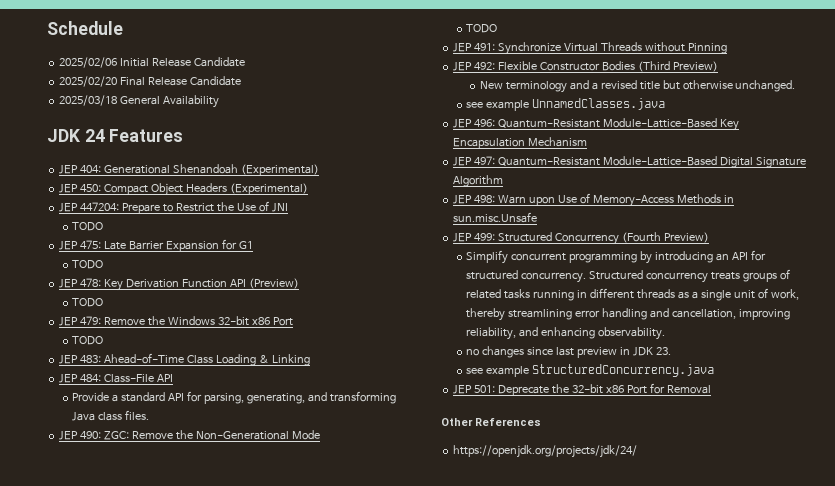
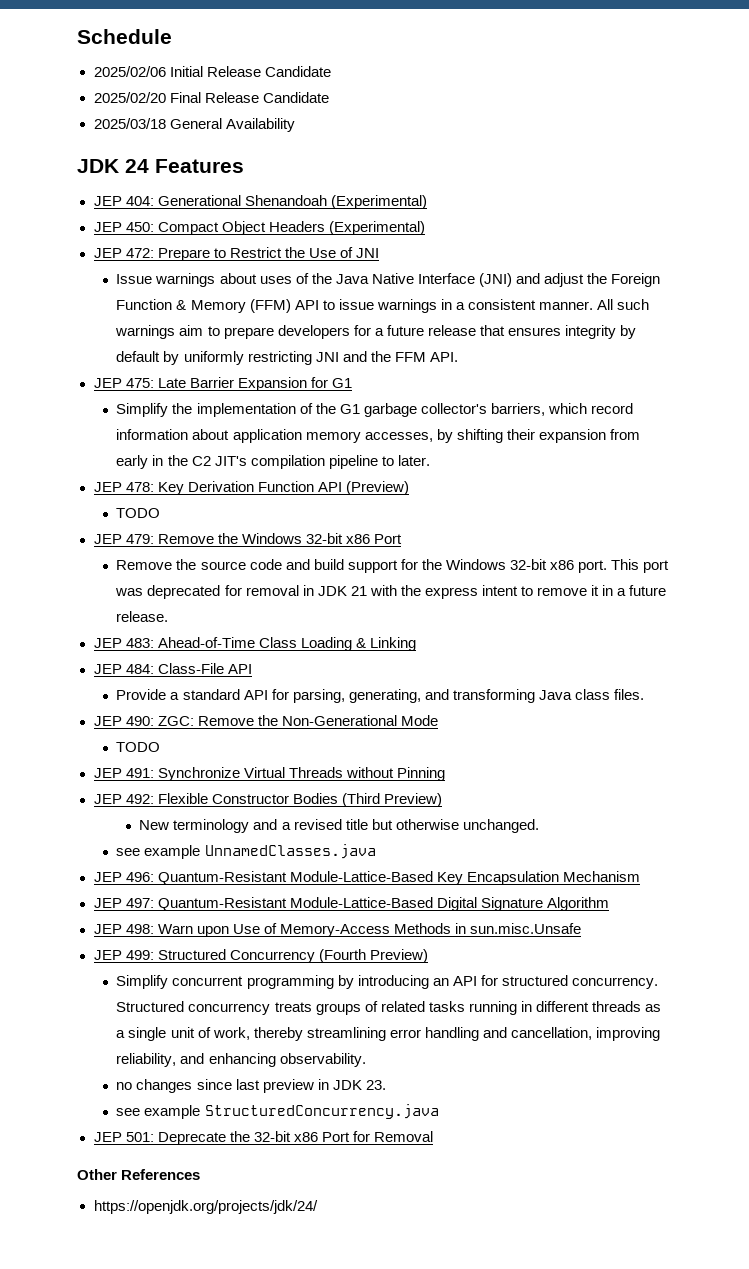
[80,202,120,211] 447204: -> [125,248,154,258] 472:
[72,222,104,231] TODO -> [116,273,661,287] [116,299,650,313] [115,325,637,339] [116,351,458,365] Issue warnings about uses of the Java Native Interface (JNI) and adjust the Foreign Function & Memory (FFM) API to issue warnings in a consistent manner. All such warnings aim to prepare developers for a future release that ensures integrity by default by uniformly restricting JNI and the FFM API.
[72,260,104,269] TODO -> [116,403,633,417] [116,429,640,443] [116,455,430,469] Simplify the implementation of the G1 garbage collector's barriers, which record information about application memory accesses, by shifting their expansion from early in the C2 JIT's compilation pipeline to later.
[72,336,104,345] TODO -> [116,559,670,573] [115,585,667,599] [116,611,169,622] Remove the source code and build support for the Windows 32-bit x86 port. This port was deprecated for removal in JDK 21 with the express intent to remove it in a future release.

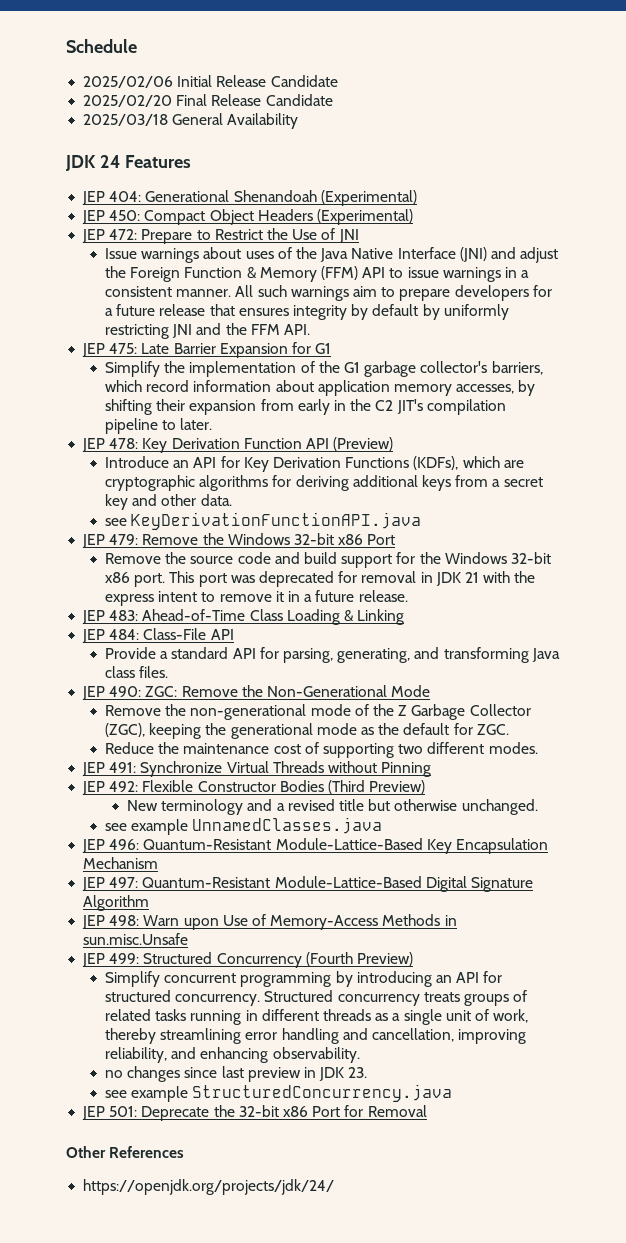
[116,508,161,518] TODO -> [105,456,524,472] [105,475,543,491] [105,494,232,510] [105,512,422,530] Introduce an API for Key Derivation Functions (KDFs), which are cryptographic algorithms for deriving additional keys from a secret key and other data. // see KeyDerivationFunctionAPI.java
[116,742,161,752] TODO -> [105,704,531,720] [105,723,509,739] [105,742,538,758] Remove the non-generational mode of the Z Garbage Collector (ZGC), keeping the generational mode as the default for ZGC. // Reduce the maintenance cost of supporting two different modes.

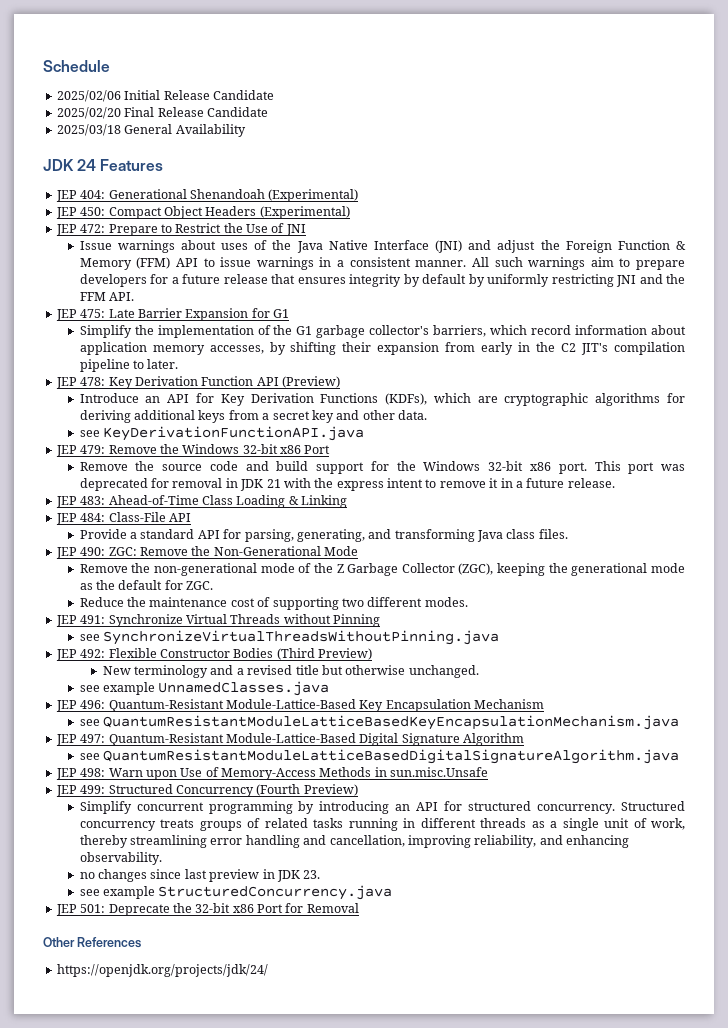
(432, 769) none -> [79,630,500,645] // see SynchronizeVirtualThreadsWithoutPinning.java
(159, 863) none -> [79,715,680,730] // see QuantumResistantModuleLatticeBasedKeyEncapsulationMechanism.java
(150, 903) none -> [79,749,680,764] // see QuantumResistantModuleLatticeBasedDigitalSignatureAlgorithm.java

